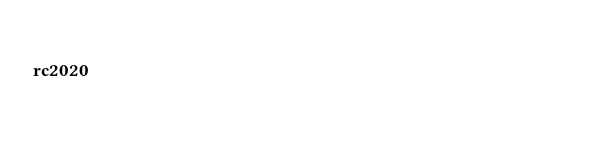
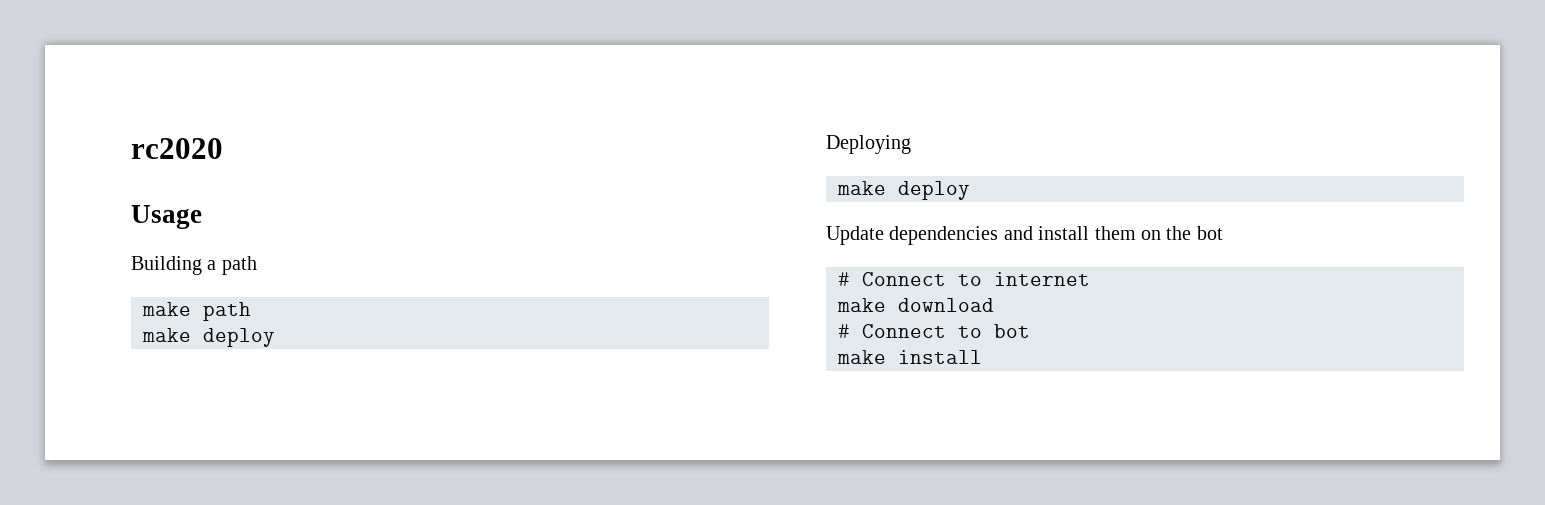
(89, 70) none -> [131,205,202,229] [131,256,257,275] [142,302,251,321] [142,328,275,347] [826,135,911,154] [837,181,970,200] [826,226,1223,245] [838,272,1090,286] [837,298,994,312] [838,324,1030,338] [837,350,982,364] // Usage // Building a path // make path // make deploy // Deploying // make deploy // Update dependencies and install them on the bot // # Connect to internet // make download // # Connect to bot // make install

